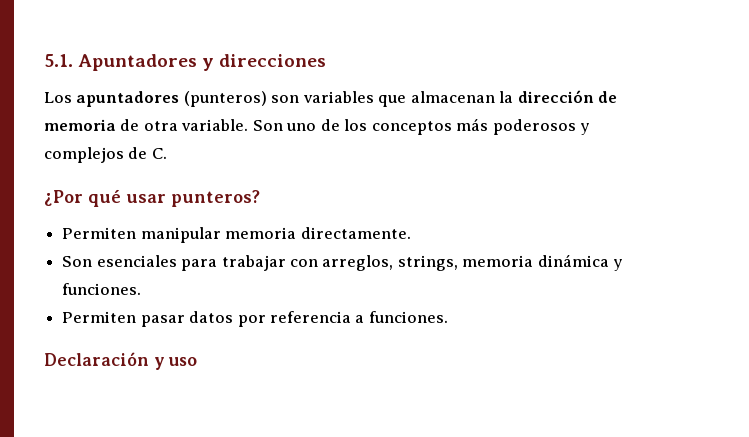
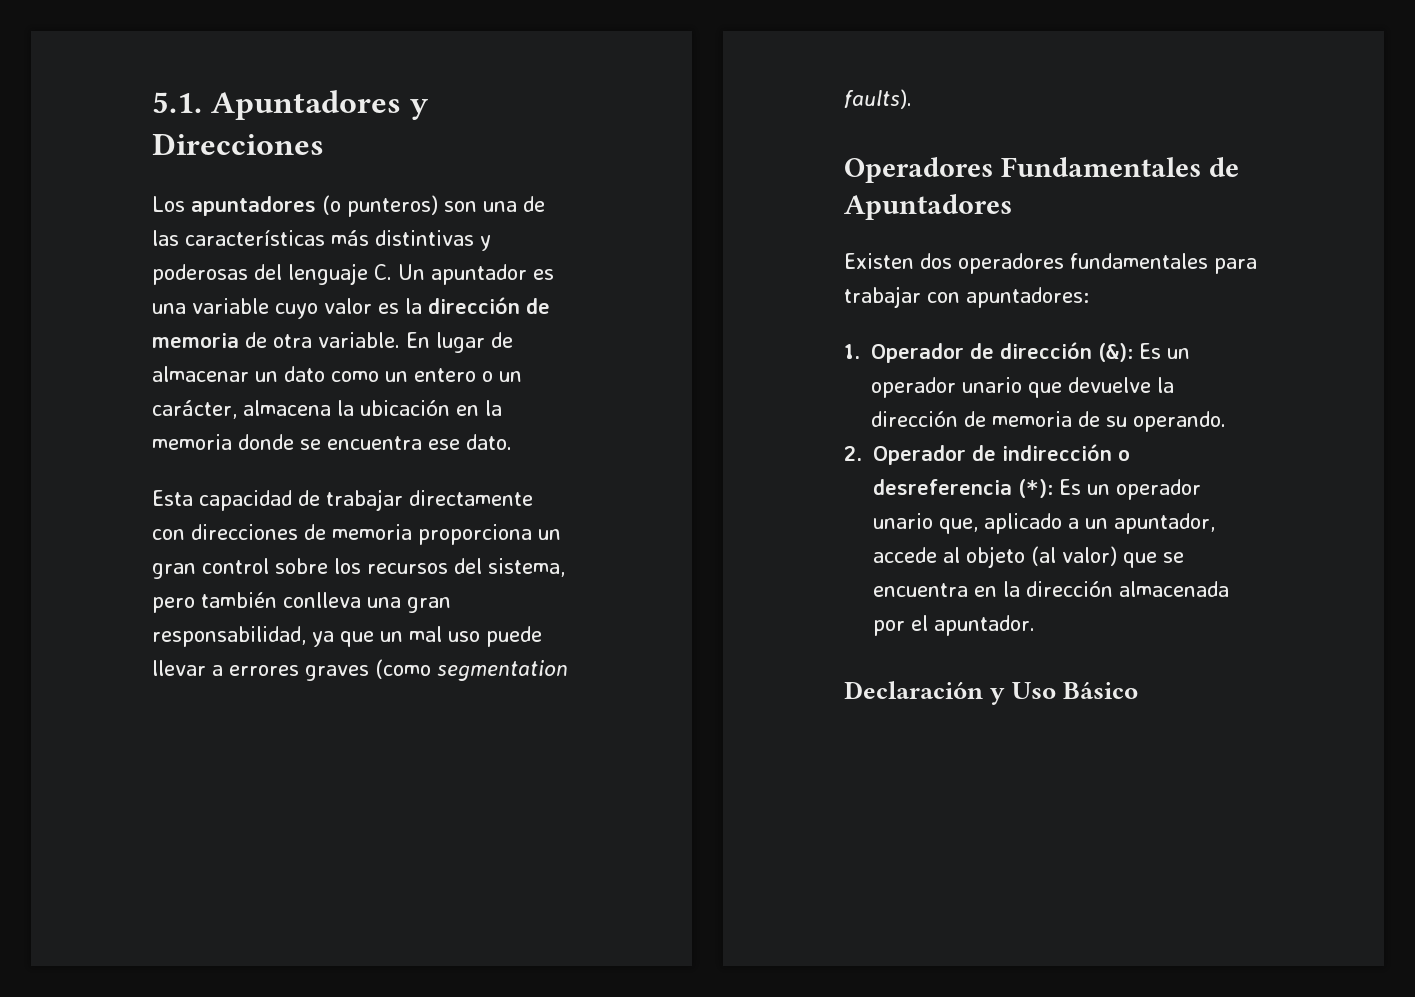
[219,54,327,67] direcciones -> [152,133,324,155] Direcciones
[183,91,495,107] (punteros) son variables que almacenan -> [322,195,545,217] [152,230,491,251] [152,263,554,285] [152,298,399,319] (o punteros) son una de las características más distintivas y poderosas del lenguaje C. Un apuntador es una variable cuyo valor es
[252,118,591,135] [44,147,167,163] [44,189,260,207] [62,227,411,243] [62,254,624,271] [62,283,142,295] [62,311,448,327] Son uno de los conceptos más poderosos y complejos de C. // ¿Por qué usar punteros? // Permiten manipular memoria directamente. // Son esenciales para trabajar con arreglos, strings, memoria dinámica y funciones. // Permiten pasar datos por referencia a funciones. -> [406,332,513,353] [152,366,522,382] [152,400,502,419] [152,434,512,450] [152,489,533,511] [152,524,561,545] [152,558,565,579] [152,592,451,613] [152,626,542,647] [152,659,568,681] [844,89,912,109] [844,157,1239,183] [844,194,1012,220] [844,253,1257,274] [844,286,1089,308] [844,342,1190,363] [871,377,1174,398] [871,411,1226,432] [844,444,1130,465] [873,479,1201,500] [873,513,1215,534] [873,546,1184,568] [873,581,1229,597] [873,615,1035,636] En lugar de almacenar un dato como un entero o un carácter, almacena la ubicación en la memoria donde se encuentra ese dato. // Esta capacidad de trabajar directamente con direcciones de memoria proporciona un gran control sobre los recursos del sistema, pero también conlleva una gran responsabilidad, ya que un mal uso puede llevar a errores graves (como segmentation faults). // Operadores Fundamentales de Apuntadores // Existen dos operadores fundamentales para trabajar con apuntadores: // 1. Operador de dirección (&): Es un operador unario que devuelve la dirección de memoria de su operando. // 2. Operador de indirección o desreferencia (*): Es un operador unario que, aplicado a un apuntador, accede al objeto (al valor) que se encuentra en la dirección almacenada por el apuntador.
[168,357,198,366] uso -> [1012,681,1139,699] Uso Básico

